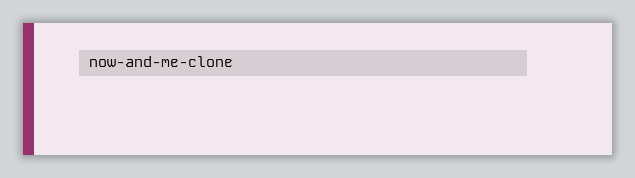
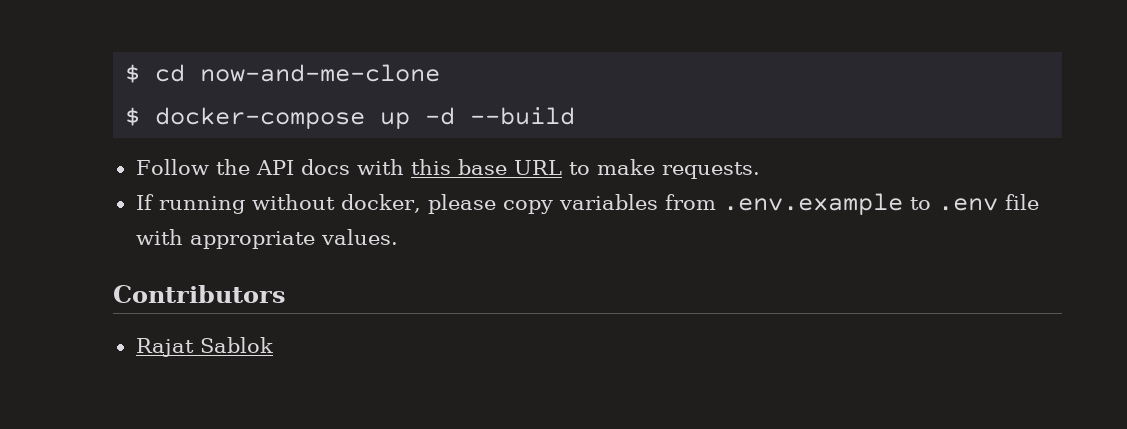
(88, 61) none -> [125,64,186,83] $ cd
(233, 61) none -> [125,107,576,129] [135,159,760,179] [135,193,1039,215] [135,229,398,249] [113,285,286,303] [135,337,273,357] // $ docker-compose up -d --build // Follow the API docs with this base URL to make requests. // If running without docker, please copy variables from .env.example to .env file with appropriate values. // Contributors // Rajat Sablok

